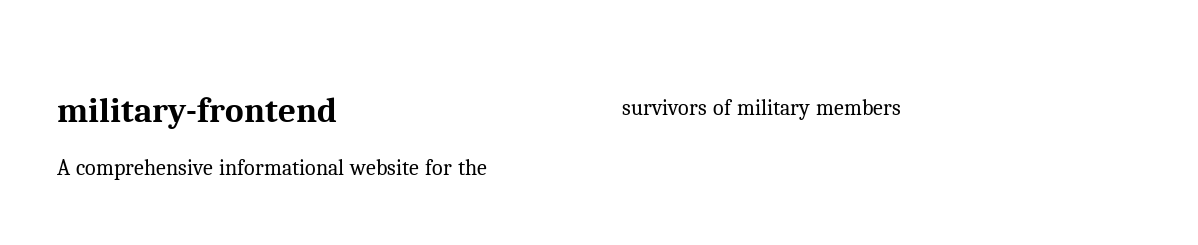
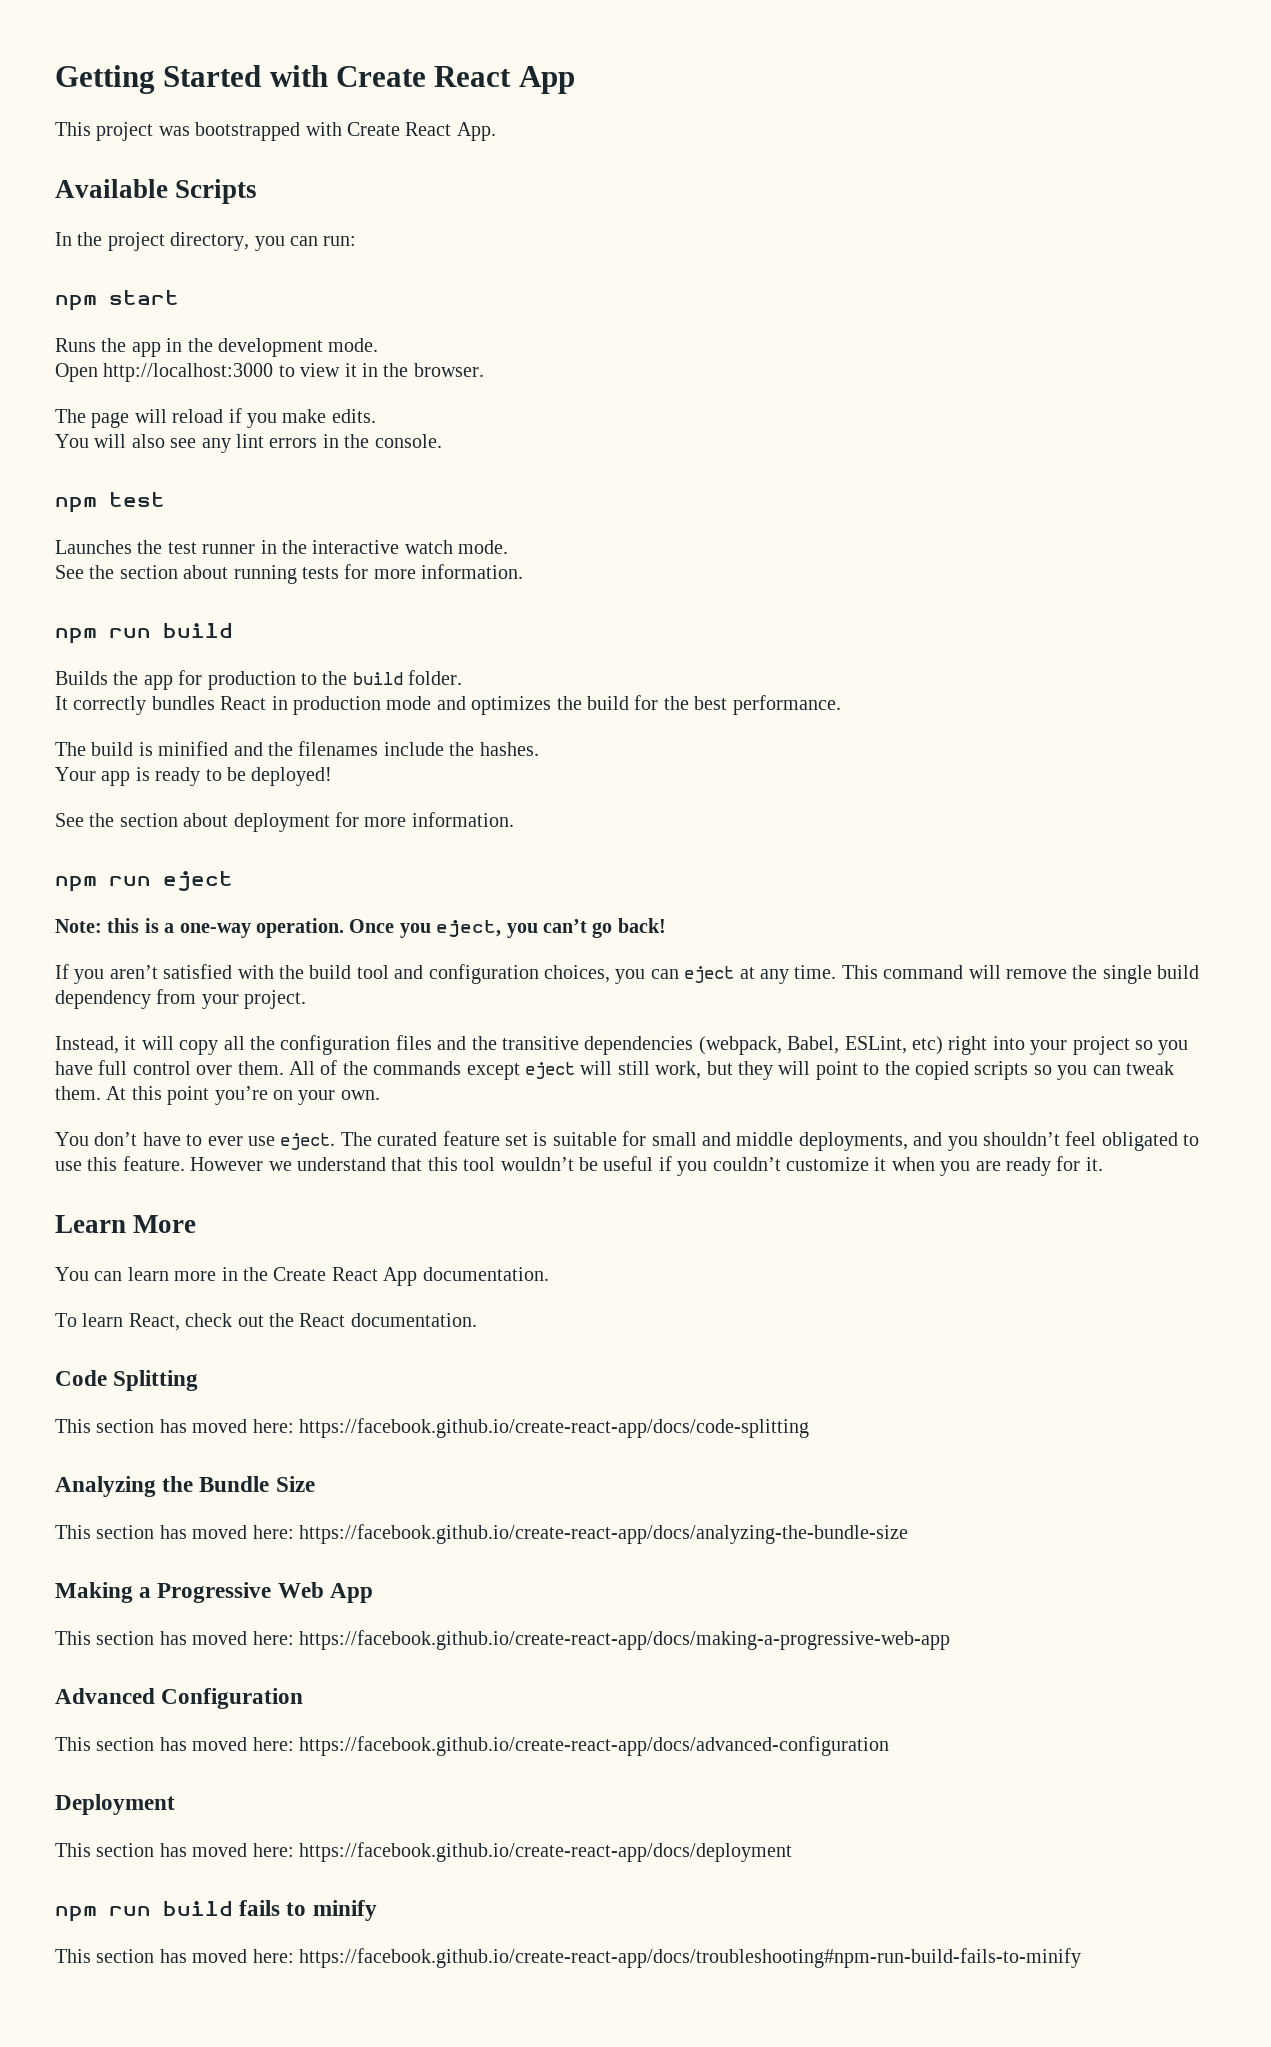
[57,97,337,129] [57,159,487,180] [622,99,901,120] military-frontend // A comprehensive informational website for the survivors of military members -> [55,65,575,94] [55,122,496,141] [55,179,258,204] [55,232,357,251] [55,290,179,311] [55,338,379,357] [55,363,484,382] [55,408,376,428] [55,434,442,453] [55,492,165,513] [55,540,509,554] [55,564,524,584] [55,623,233,644] [55,670,463,690] [55,695,841,715] [55,741,539,756] [55,767,333,786] [55,812,514,832] [55,871,233,892] [55,918,666,938] [55,964,1200,984] [55,989,307,1009] [55,1035,1189,1055] [55,1060,1174,1080] [55,1086,380,1105] [55,1131,1200,1151] [55,1156,1103,1176] [55,1215,197,1233] [55,1267,549,1286] [55,1313,477,1331] [55,1370,199,1391] [55,1418,809,1438] [55,1476,315,1497] [55,1524,908,1544] [55,1582,373,1603] [55,1630,950,1650] [55,1688,304,1709] [55,1736,889,1756] [55,1794,175,1815] [55,1842,792,1862] [55,1900,377,1922] [55,1948,1081,1968] Getting Started with Create React App // This project was bootstrapped with Create React App. // Available Scripts // In the project directory, you can run: // npm start // Runs the app in the development mode. // Open http://localhost:3000 to view it in the browser. // The page will reload if you make edits. // You will also see any lint errors in the console. // npm test // Launches the test runner in the interactive watch mode. // See the section about running tests for more information. // npm run build // Builds the app for production to the build folder. // It correctly bundles React in production mode and optimizes the build for the best performance. // The build is minified and the filenames include the hashes. // Your app is ready to be deployed! // See the section about deployment for more information. // npm run eject // Note: this is a one-way operation. Once you eject, you can’t go back! // If you aren’t satisfied with the build tool and configuration choices, you can eject at any time. This command will remove the single build dependency from your project. // Instead, it will copy all the configuration files and the transitive dependencies (webpack, Babel, ESLint, etc) right into your project so you have full control over them. All of the commands except eject will still work, but they will point to the copied scripts so you can tweak them. At this point you’re on your own. // You don’t have to ever use eject. The curated feature set is suitable for small and middle deployments, and you shouldn’t feel obligated to use this feature. However we understand that this tool wouldn’t be useful if you couldn’t customize it when you are ready for it. // Learn More // You can learn more in the Create React App documentation. // To learn React, check out the React documentation. // Code Splitting // This section has moved here: https://facebook.github.io/create-react-app/docs/code-splitting // Analyzing the Bundle Size // This section has moved here: https://facebook.github.io/create-react-app/docs/analyzing-the-bundle-size // Making a Progressive Web App // This section has moved here: https://facebook.github.io/create-react-app/docs/making-a-progressive-web-app // Advanced Configuration // This section has moved here: https://facebook.github.io/create-react-app/docs/advanced-configuration // Deployment // This section has moved here: https://facebook.github.io/create-react-app/docs/deployment // npm run build fails to minify // This section has moved here: https://facebook.github.io/create-react-app/docs/troubleshooting#npm-run-build-fails-to-minify

